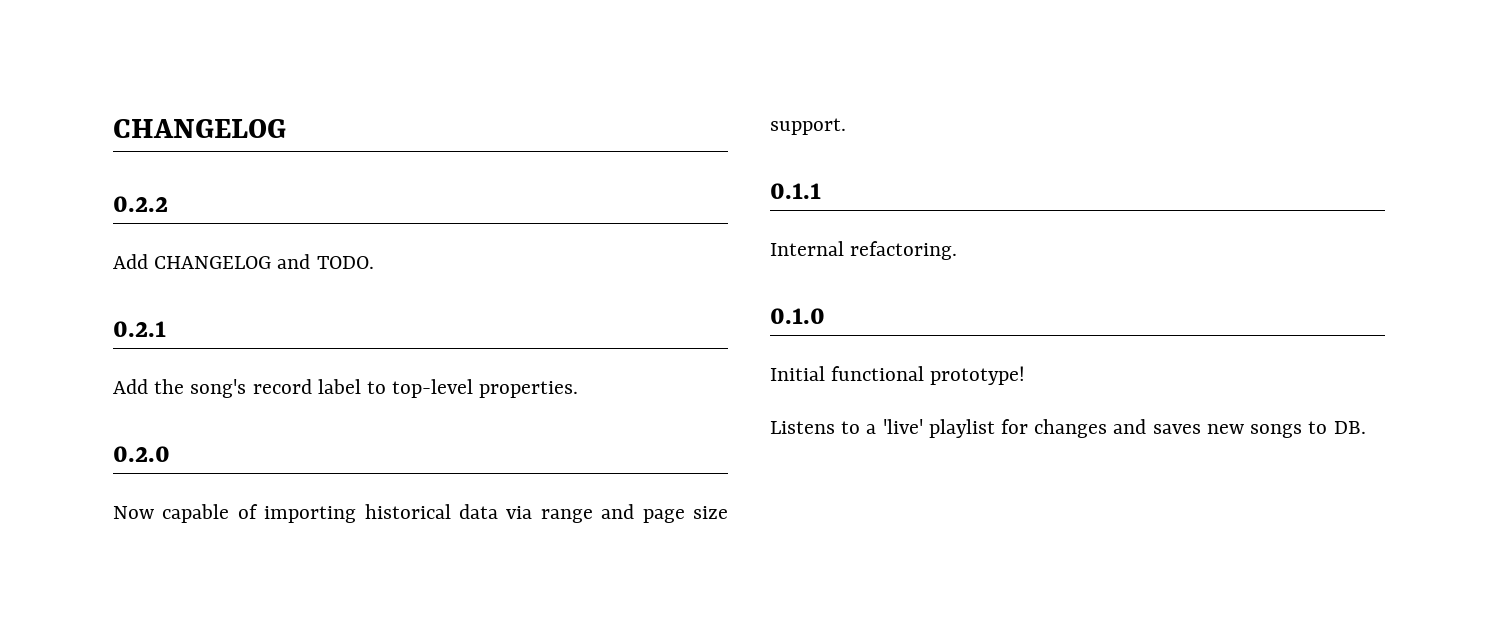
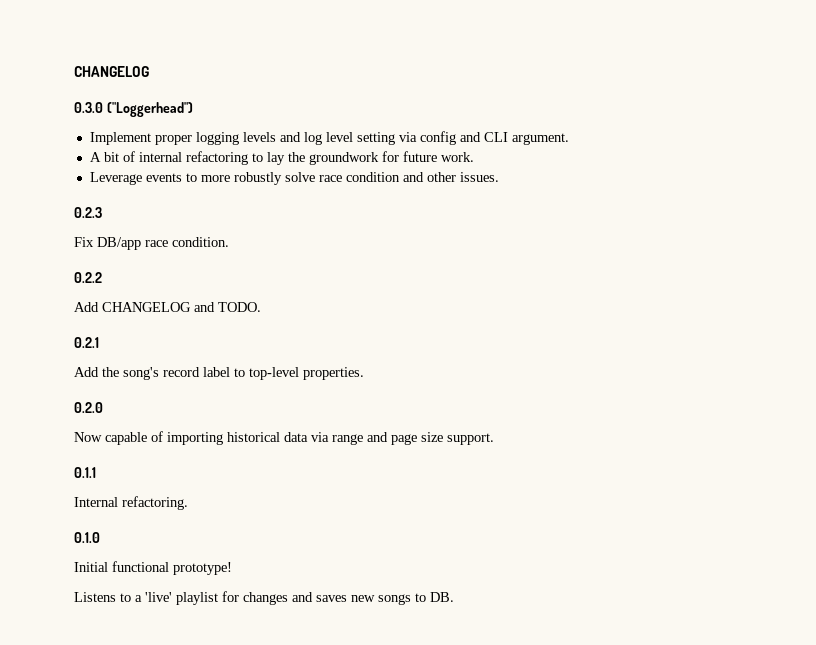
[113,119,286,138] CHANGELOG -> [74,66,149,77] [74,102,193,117] [89,131,569,145] [89,151,474,165] [89,172,499,185] [74,207,102,218] [74,237,229,250] CHANGELOG // 0.3.0 ("Loggerhead") // Implement proper logging levels and log level setting via config and CLI argument. // A bit of internal refactoring to lay the groundwork for future work. // Leverage events to more robustly solve race condition and other issues. // 0.2.3 // Fix DB/app race condition.

